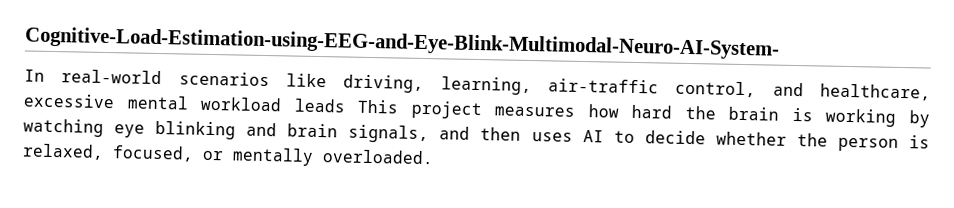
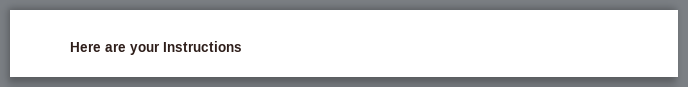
[25,26,780,60] [24,69,932,101] [23,93,931,128] [23,118,931,152] [22,143,434,166] Cognitive-Load-Estimation-using-EEG-and-Eye-Blink-Multimodal-Neuro-AI-System- // In real-world scenarios like driving, learning, air-traffic control, and healthcare, excessive mental workload leads This project measures how hard the brain is working by watching eye blinking and brain signals, and then uses AI to decide whether the person is relaxed, focused, or mentally overloaded. -> [70,41,242,55] Here are your Instructions

